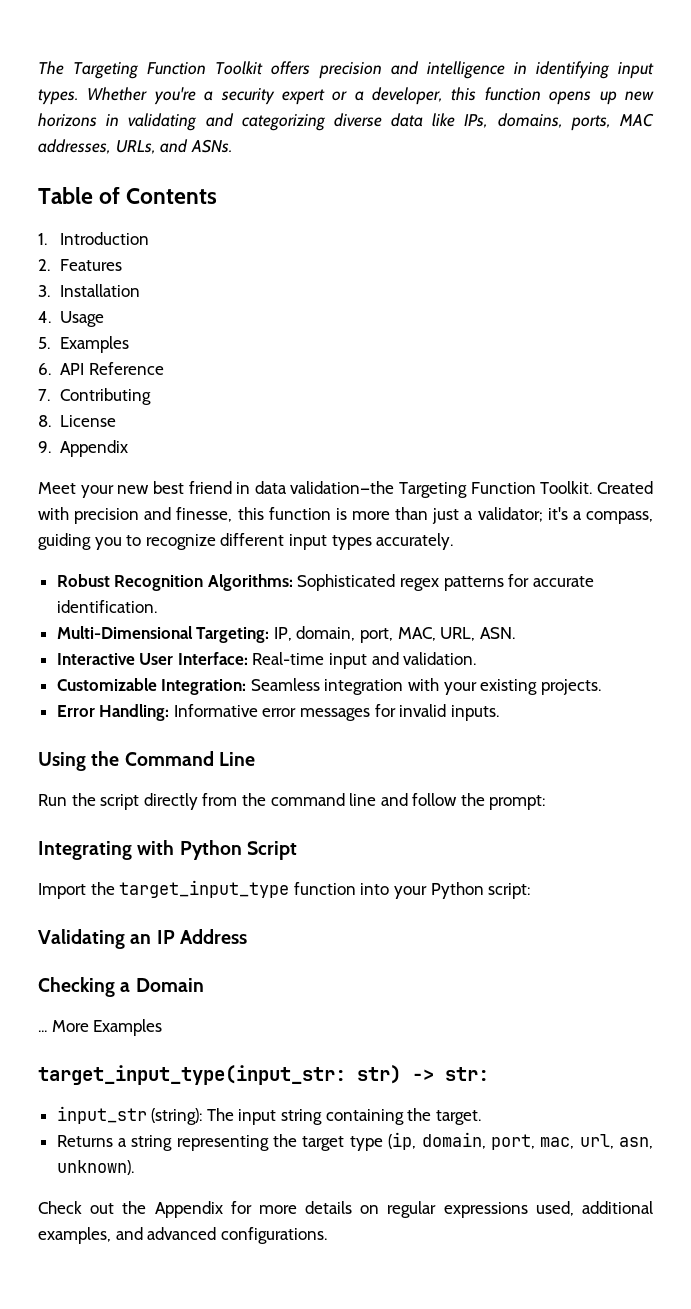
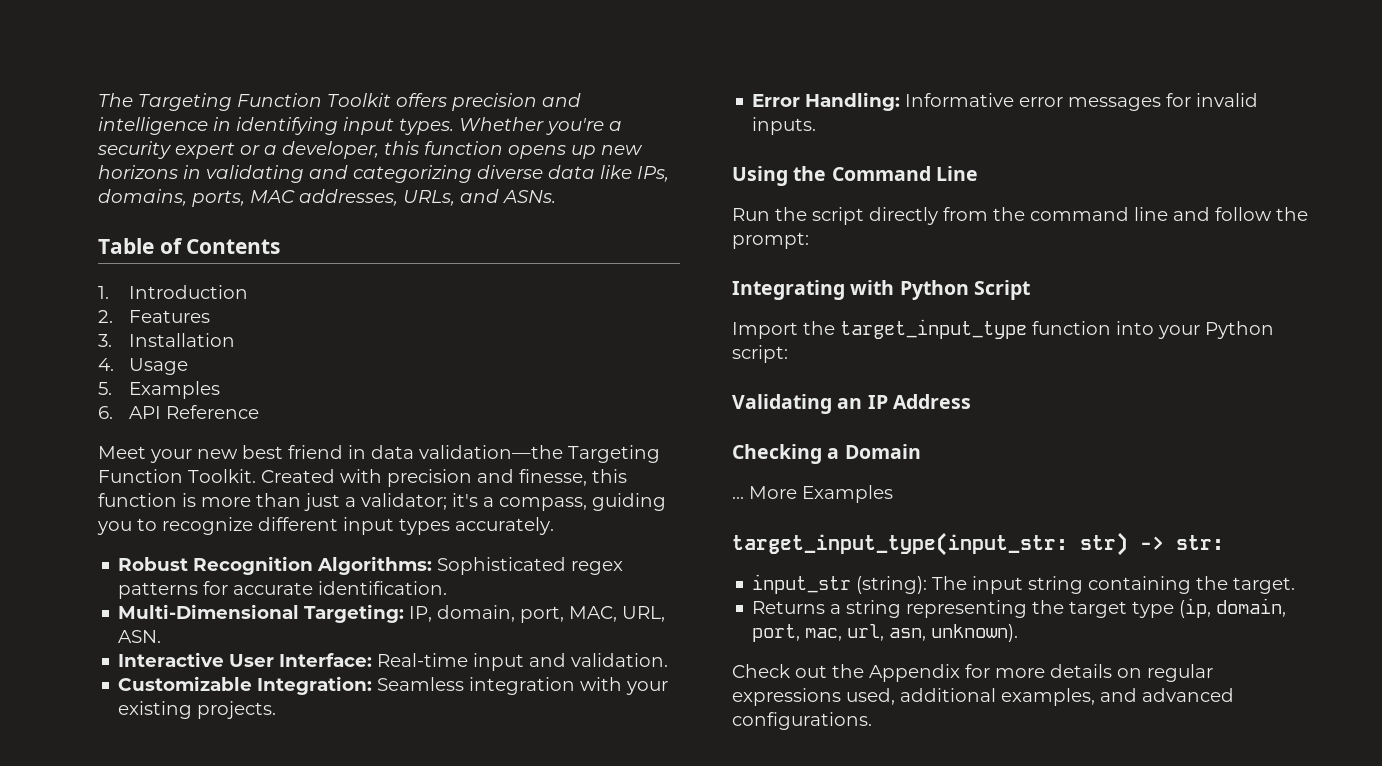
[38,388,152,405] [38,415,117,427] [38,440,129,457] // 7. Contributing // 8. License // 9. Appendix -> (259, 412) none

